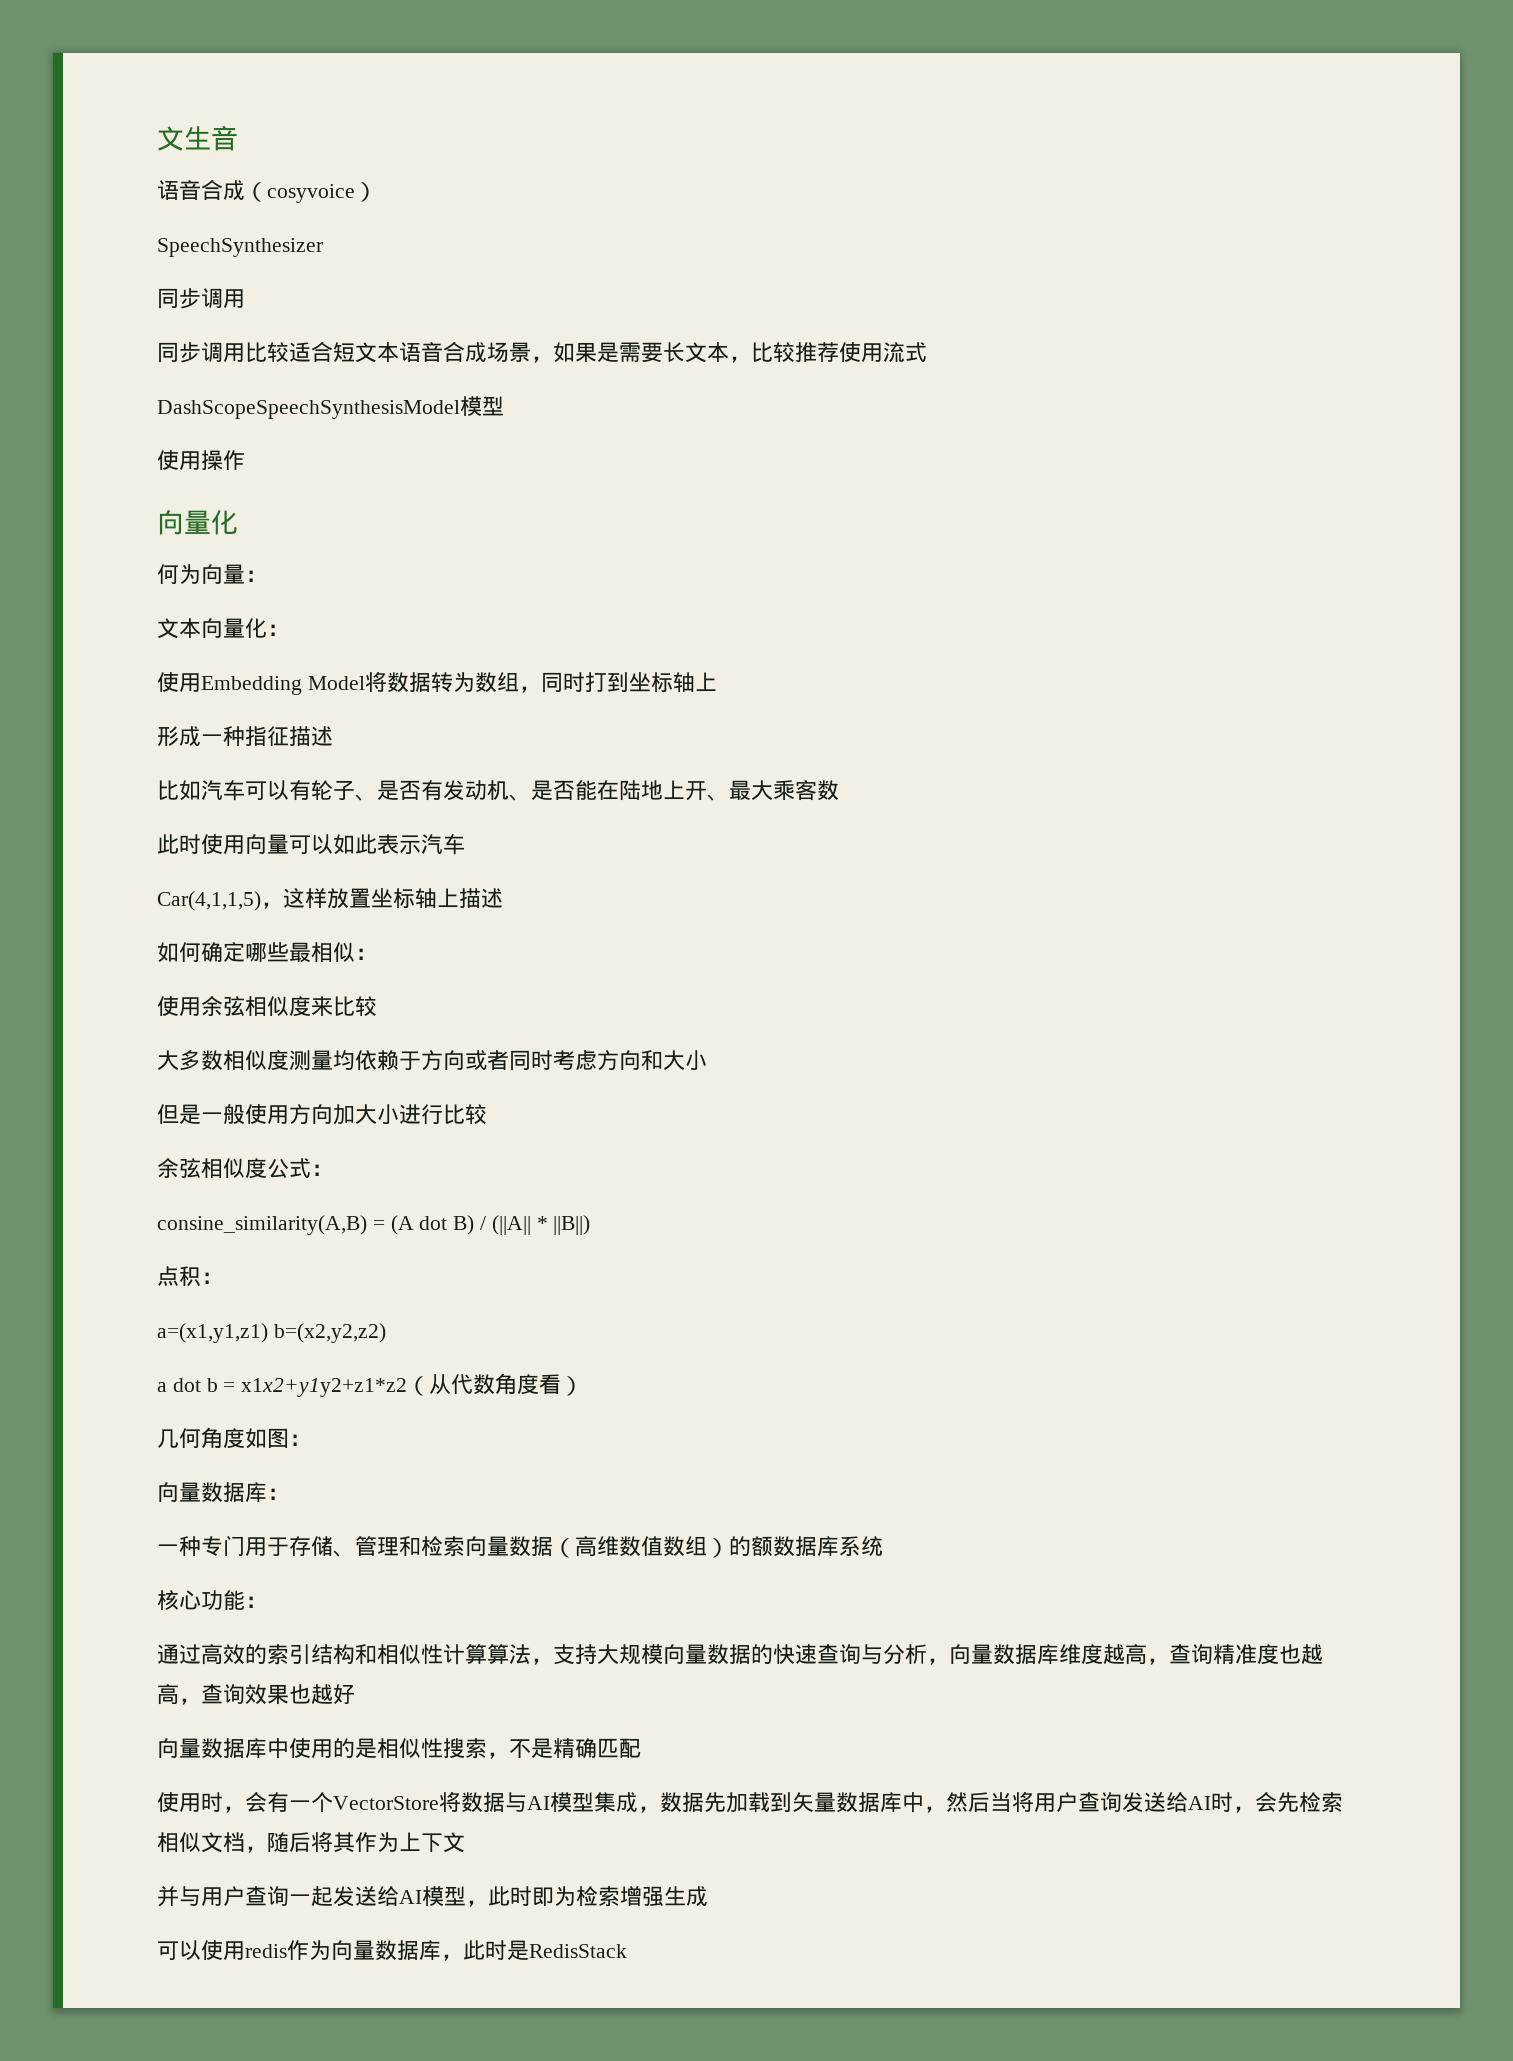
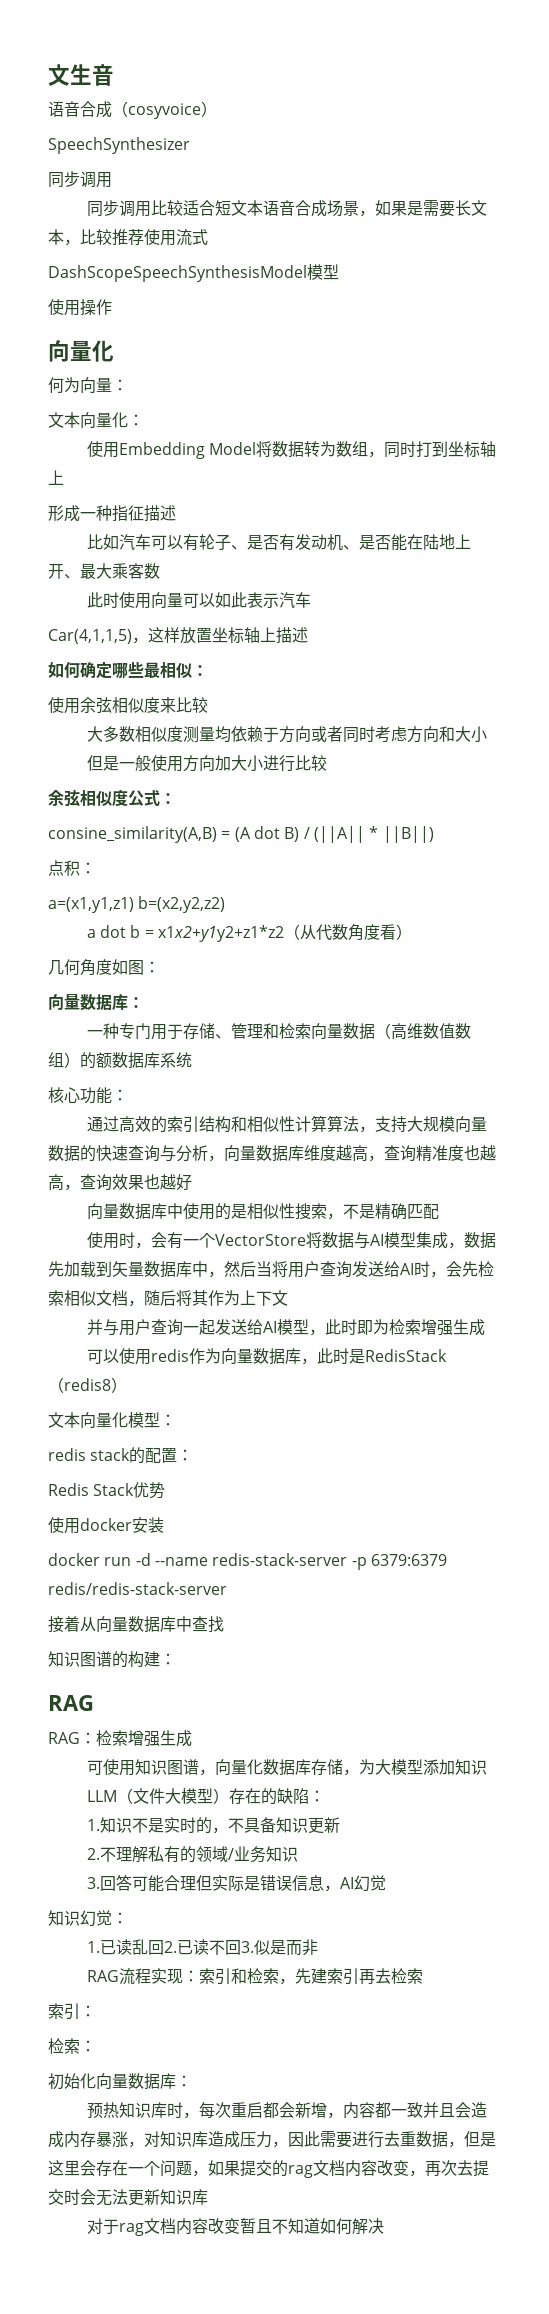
(627, 1951) none -> [48,1377,127,1393] [48,1412,176,1428] [48,1447,194,1464] [48,1482,166,1499] [48,1517,164,1534] [48,1553,447,1570] [48,1582,227,1595] [48,1616,224,1633] [48,1651,176,1668] [48,1695,94,1711] [48,1730,192,1747] [86,1759,487,1776] [86,1788,325,1805] [86,1817,340,1834] [86,1846,298,1863] [86,1875,386,1892] [48,1910,128,1927] [86,1939,318,1956] [86,1968,423,1985] [48,2003,96,2020] [48,2038,96,2054] [48,2073,192,2090] [86,2102,487,2119] [48,2131,496,2148] [48,2160,489,2178] [48,2189,208,2206] [86,2218,384,2236] （redis8） // 文本向量化模型： // redis stack的配置： // Redis Stack优势 // 使用docker安装 // docker run -d --name redis-stack-server -p 6379:6379 redis/redis-stack-server // 接着从向量数据库中查找 // 知识图谱的构建： // RAG // RAG：检索增强生成 // 可使用知识图谱，向量化数据库存储，为大模型添加知识 // LLM（文件大模型）存在的缺陷： // 1.知识不是实时的，不具备知识更新 // 2.不理解私有的领域/业务知识 // 3.回答可能合理但实际是错误信息，AI幻觉 // 知识幻觉： // 1.已读乱回2.已读不回3.似是而非 // RAG流程实现：索引和检索，先建索引再去检索 // 索引： // 检索： // 初始化向量数据库： // 预热知识库时，每次重启都会新增，内容都一致并且会造成内存暴涨，对知识库造成压力，因此需要进行去重数据，但是这里会存在一个问题，如果提交的rag文档内容改变，再次去提交时会无法更新知识库 // 对于rag文档内容改变暂且不知道如何解决

